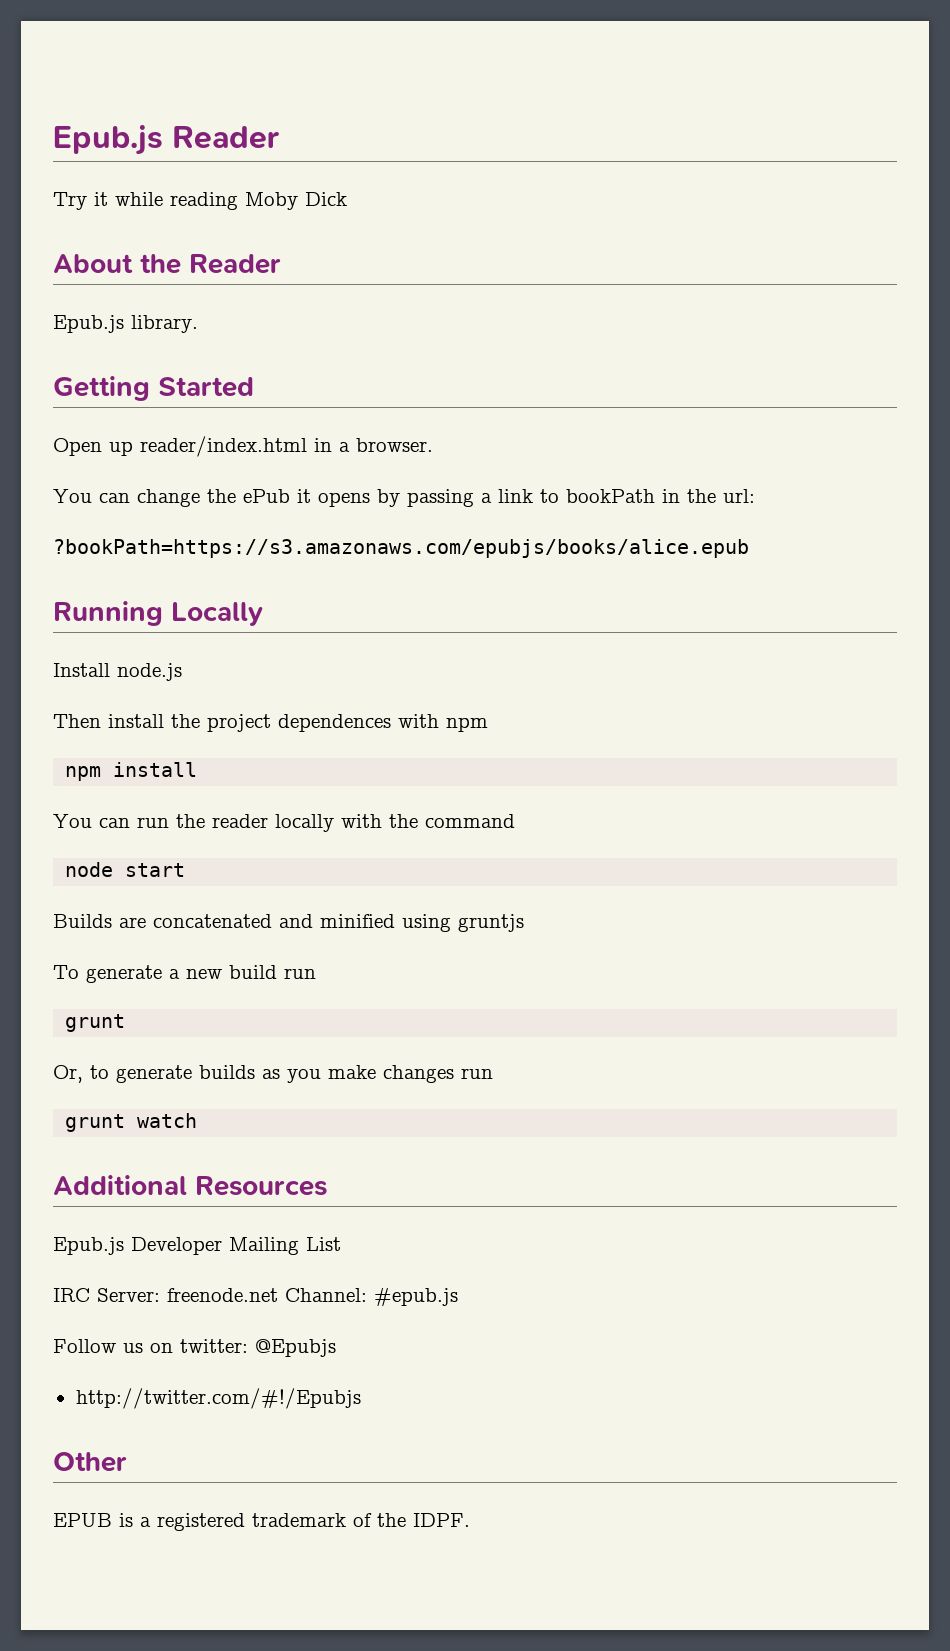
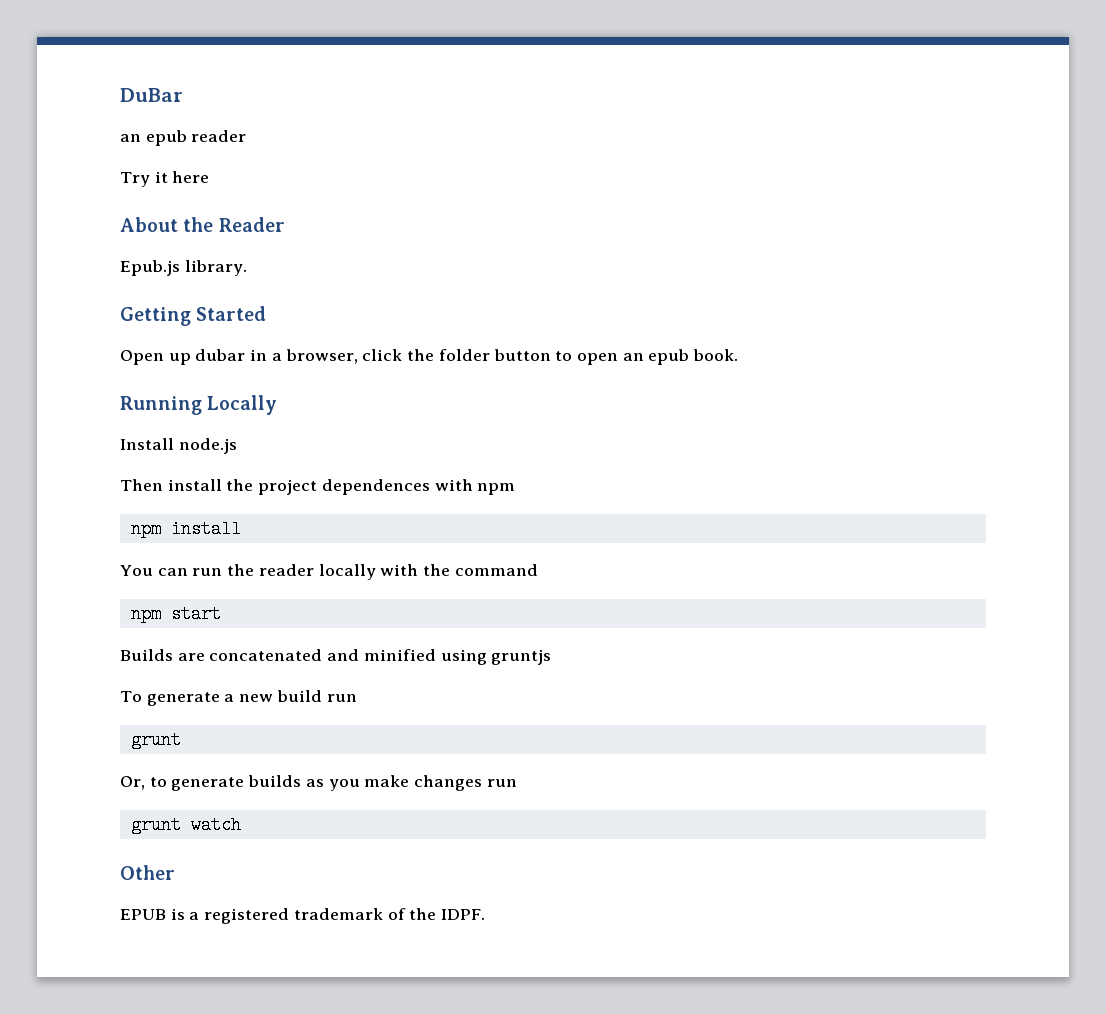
[53,125,279,155] [53,192,347,210] Epub.js Reader // Try it while reading Moby Dick -> [120,88,183,102] [120,130,247,146] [120,171,210,187] DuBar // an epub reader // Try it here
[140,436,307,457] reader/index.html -> [195,349,246,361] dubar
[356,438,433,452] [53,489,755,507] [53,539,749,558] browser. // You can change the ePub it opens by passing a link to bookPath in the url: // ?bookPath=https://s3.amazonaws.com/epubjs/books/alice.epub -> [285,349,739,365] browser, click the folder button to open an epub book.
[65,862,114,877] node -> [130,605,161,623] npm
[53,1175,327,1196] [53,1237,341,1255] [53,1287,458,1307] [53,1339,336,1357] [75,1388,361,1409] // Additional Resources // Epub.js Developer Mailing List // IRC Server: freenode.net Channel: #epub.js // Follow us on twitter: @Epubjs // http://twitter.com/#!/Epubjs -> (241, 825) none

